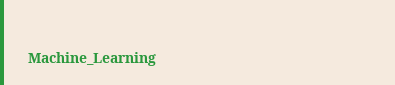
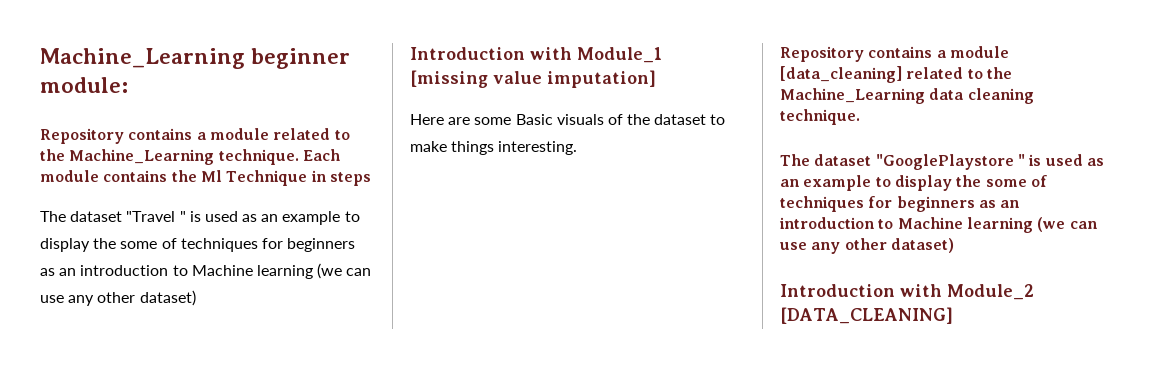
[28,52,156,66] Machine_Learning -> [40,48,351,69] [40,77,128,93] [40,128,350,144] [40,149,340,165] [40,170,371,186] [40,211,360,225] [40,238,356,252] [40,263,372,279] [40,290,196,306] [410,47,662,63] [410,70,656,88] [410,114,726,125] [410,141,578,155] [780,46,1009,62] [780,66,1012,83] [780,88,1034,104] [780,109,860,125] [780,154,1104,170] [780,175,1047,191] [780,196,1021,212] [779,217,1098,233] [779,238,954,254] [780,284,1034,300] [780,307,953,324] Machine_Learning beginner module: // Repository contains a module related to the Machine_Learning technique. Each module contains the Ml Technique in steps // The dataset "Travel " is used as an example to display the some of techniques for beginners as an introduction to Machine learning (we can use any other dataset) // Introduction with Module_1 [missing value imputation] // Here are some Basic visuals of the dataset to make things interesting. // Repository contains a module [data_cleaning] related to the Machine_Learning data cleaning technique. // The dataset "GooglePlaystore " is used as an example to display the some of techniques for beginners as an introduction to Machine learning (we can use any other dataset) // Introduction with Module_2 [DATA_CLEANING]

